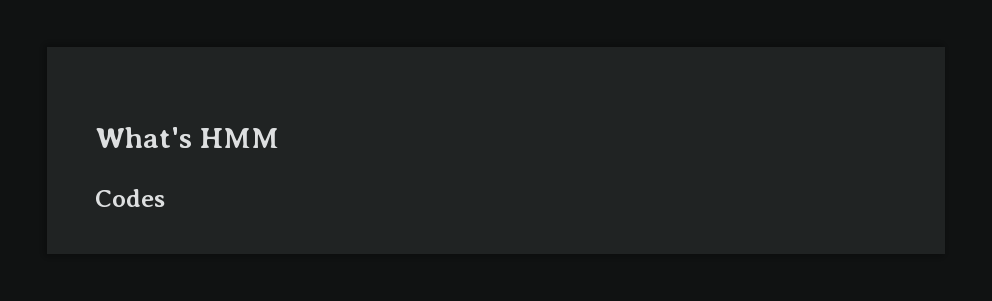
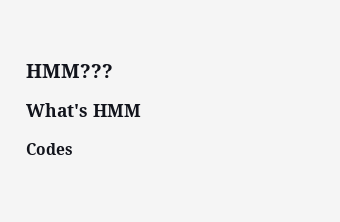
(95, 137) none -> [26,64,113,78] HMM??? //

